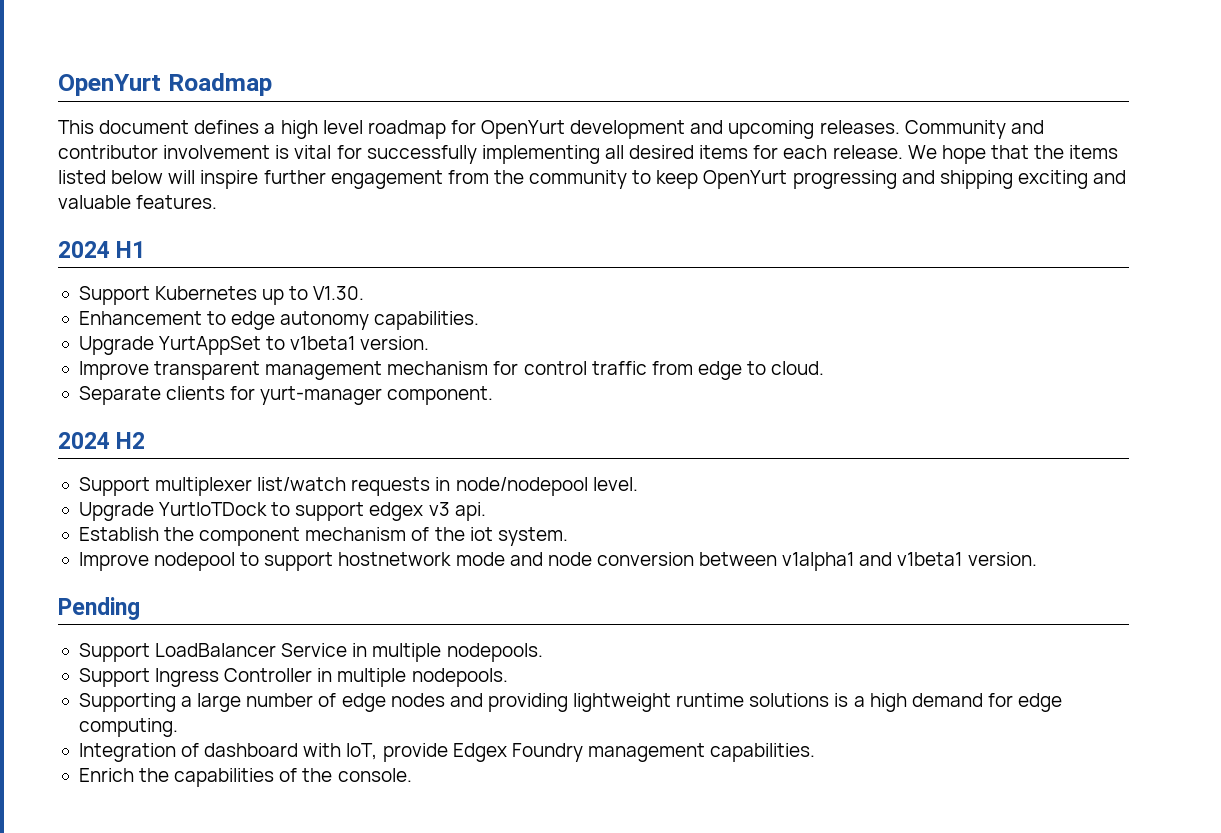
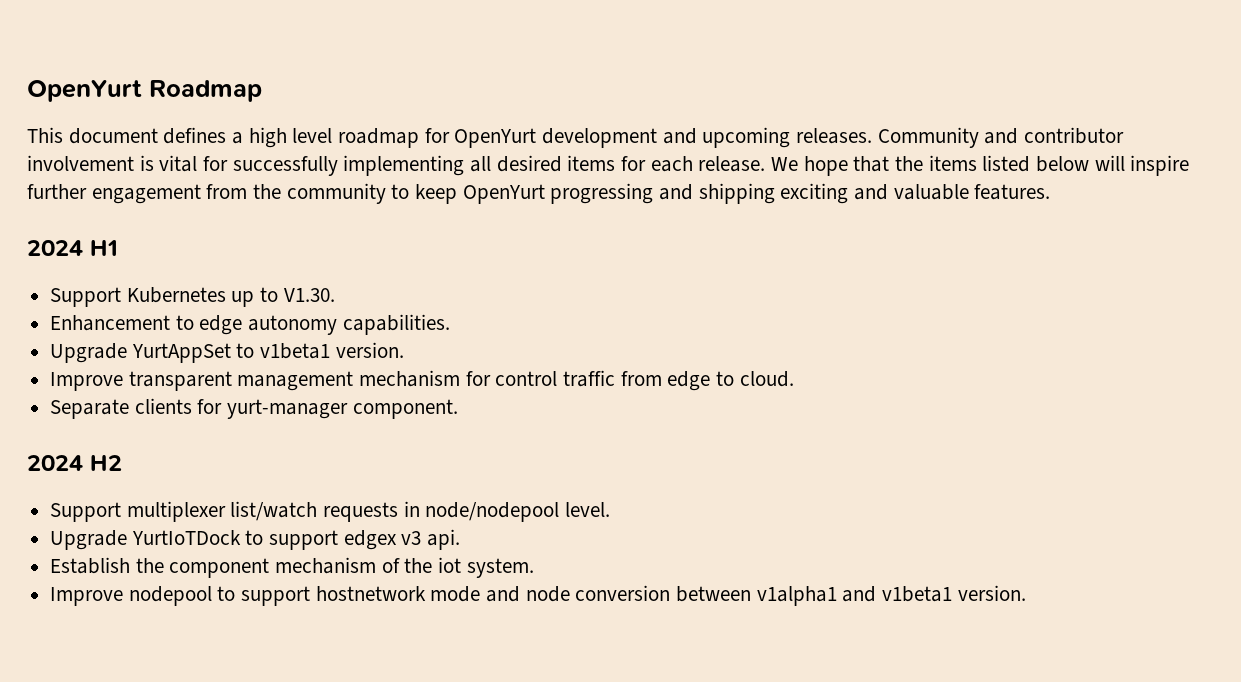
[58,597,140,620] [78,643,543,662] [78,668,508,687] [78,693,1063,712] [78,718,178,737] [78,743,816,762] [78,768,412,787] // Pending // Support LoadBalancer Service in multiple nodepools. // Support Ingress Controller in multiple nodepools. // Supporting a large number of edge nodes and providing lightweight runtime solutions is a high demand for edge computing. // Integration of dashboard with IoT, provide Edgex Foundry management capabilities. // Enrich the capabilities of the console. -> (1026, 593) none

